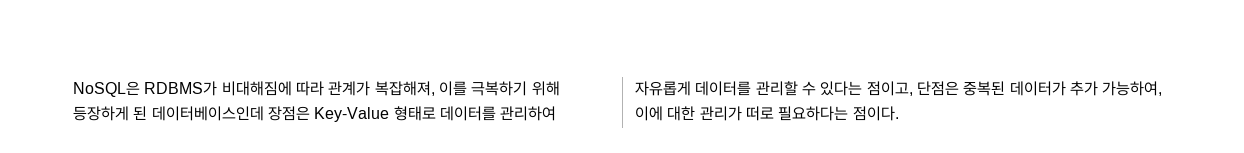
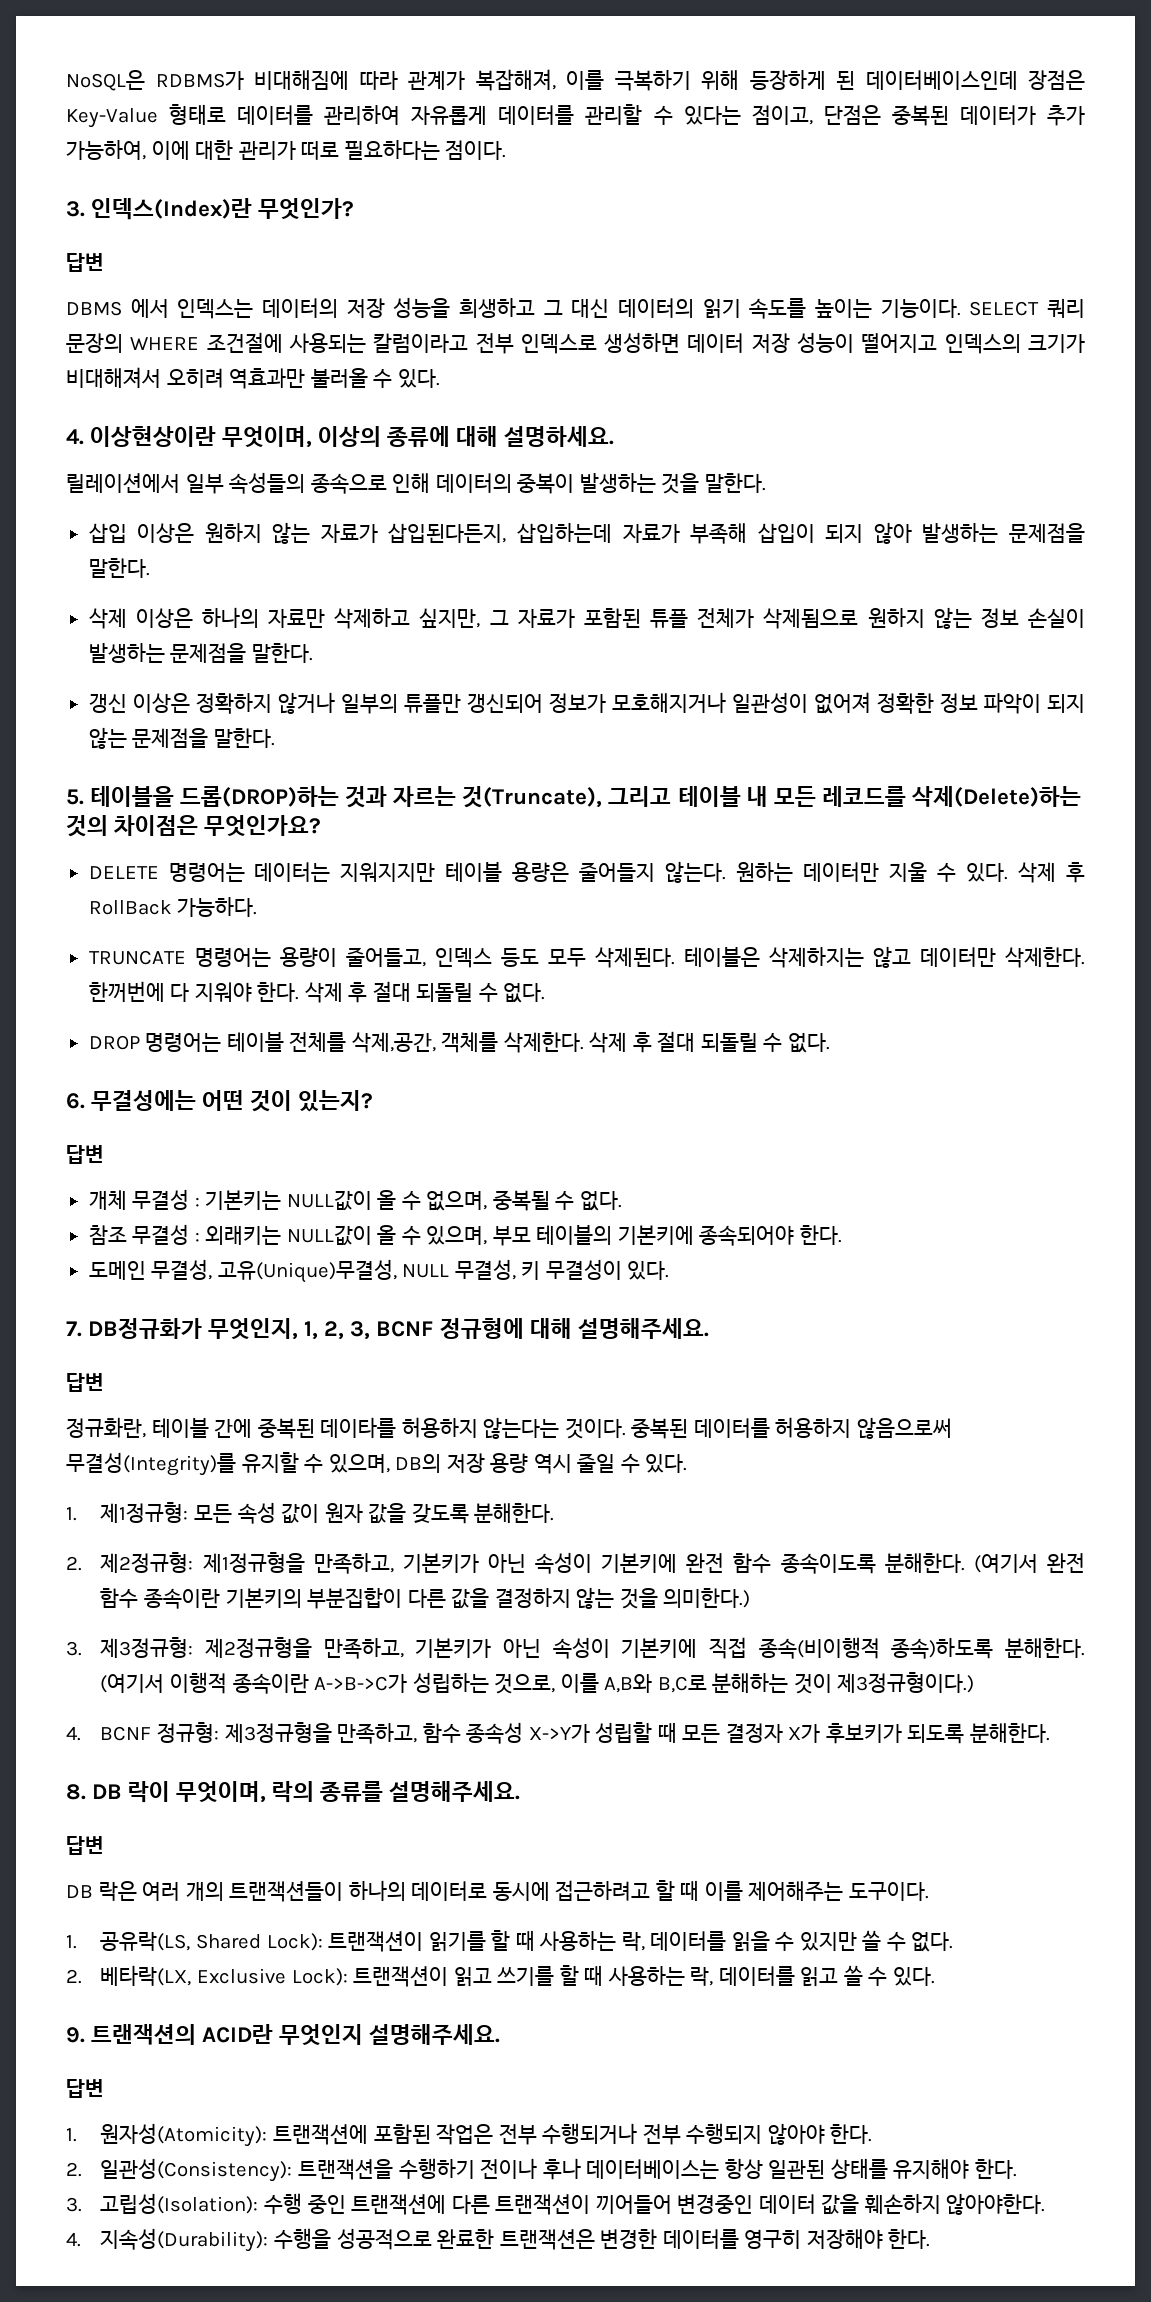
(899, 113) none -> [66,198,355,220] [66,253,104,272] [66,297,1085,319] [66,332,1085,354] [66,367,440,389] [66,426,615,448] [66,472,766,494] [88,522,1085,544] [88,558,150,578] [88,607,1085,629] [88,643,313,663] [88,692,1085,714] [88,727,275,749] [66,786,1081,808] [66,815,322,837] [88,861,1085,883] [88,897,258,917] [88,946,1086,968] [88,981,546,1003] [88,1031,830,1053] [66,1090,374,1112] [66,1145,104,1164] [88,1189,622,1211] [88,1224,842,1246] [88,1259,670,1283] [66,1318,709,1340] [66,1373,104,1392] [66,1417,952,1439] [66,1452,688,1476] [66,1502,555,1524] [66,1552,1085,1574] [100,1587,751,1609] [66,1637,1085,1659] [100,1672,975,1694] [66,1722,1050,1744] [66,1781,521,1803] [66,1836,104,1855] [66,1880,929,1902] [66,1930,954,1952] [66,1965,935,1987] [66,2024,501,2045] [66,2079,104,2098] [66,2123,873,2147] [66,2158,1017,2182] [66,2193,1046,2215] [66,2228,931,2252] // 3. 인덱스(Index)란 무엇인가? // 답변 // DBMS 에서 인덱스는 데이터의 저장 성능을 희생하고 그 대신 데이터의 읽기 속도를 높이는 기능이다. SELECT 쿼리 문장의 WHERE 조건절에 사용되는 칼럼이라고 전부 인덱스로 생성하면 데이터 저장 성능이 떨어지고 인덱스의 크기가 비대해져서 오히려 역효과만 불러올 수 있다. // 4. 이상현상이란 무엇이며, 이상의 종류에 대해 설명하세요. // 릴레이션에서 일부 속성들의 종속으로 인해 데이터의 중복이 발생하는 것을 말한다. // 삽입 이상은 원하지 않는 자료가 삽입된다든지, 삽입하는데 자료가 부족해 삽입이 되지 않아 발생하는 문제점을 말한다. // 삭제 이상은 하나의 자료만 삭제하고 싶지만, 그 자료가 포함된 튜플 전체가 삭제됨으로 원하지 않는 정보 손실이 발생하는 문제점을 말한다. // 갱신 이상은 정확하지 않거나 일부의 튜플만 갱신되어 정보가 모호해지거나 일관성이 없어져 정확한 정보 파악이 되지 않는 문제점을 말한다. // 5. 테이블을 드롭(DROP)하는 것과 자르는 것(Truncate), 그리고 테이블 내 모든 레코드를 삭제(Delete)하는 것의 차이점은 무엇인가요? // DELETE 명령어는 데이터는 지워지지만 테이블 용량은 줄어들지 않는다. 원하는 데이터만 지울 수 있다. 삭제 후 RollBack 가능하다. // TRUNCATE 명령어는 용량이 줄어들고, 인덱스 등도 모두 삭제된다. 테이블은 삭제하지는 않고 데이터만 삭제한다. 한꺼번에 다 지워야 한다. 삭제 후 절대 되돌릴 수 없다. // DROP 명령어는 테이블 전체를 삭제,공간, 객체를 삭제한다. 삭제 후 절대 되돌릴 수 없다. // 6. 무결성에는 어떤 것이 있는지? // 답변 // 개체 무결성 : 기본키는 NULL값이 올 수 없으며, 중복될 수 없다. // 참조 무결성 : 외래키는 NULL값이 올 수 있으며, 부모 테이블의 기본키에 종속되어야 한다. // 도메인 무결성, 고유(Unique)무결성, NULL 무결성, 키 무결성이 있다. // 7. DB정규화가 무엇인지, 1, 2, 3, BCNF 정규형에 대해 설명해주세요. // 답변 // 정규화란, 테이블 간에 중복된 데이타를 허용하지 않는다는 것이다. 중복된 데이터를 허용하지 않음으로써 무결성(Integrity)를 유지할 수 있으며, DB의 저장 용량 역시 줄일 수 있다. // 1. 제1정규형: 모든 속성 값이 원자 값을 갖도록 분해한다. // 2. 제2정규형: 제1정규형을 만족하고, 기본키가 아닌 속성이 기본키에 완전 함수 종속이도록 분해한다. (여기서 완전 함수 종속이란 기본키의 부분집합이 다른 값을 결정하지 않는 것을 의미한다.) // 3. 제3정규형: 제2정규형을 만족하고, 기본키가 아닌 속성이 기본키에 직접 종속(비이행적 종속)하도록 분해한다. (여기서 이행적 종속이란 A->B->C가 성립하는 것으로, 이를 A,B와 B,C로 분해하는 것이 제3정규형이다.) // 4. BCNF 정규형: 제3정규형을 만족하고, 함수 종속성 X->Y가 성립할 때 모든 결정자 X가 후보키가 되도록 분해한다. // 8. DB 락이 무엇이며, 락의 종류를 설명해주세요. // 답변 // DB 락은 여러 개의 트랜잭션들이 하나의 데이터로 동시에 접근하려고 할 때 이를 제어해주는 도구이다. // 1. 공유락(LS, Shared Lock): 트랜잭션이 읽기를 할 때 사용하는 락, 데이터를 읽을 수 있지만 쓸 수 없다. // 2. 베타락(LX, Exclusive Lock): 트랜잭션이 읽고 쓰기를 할 때 사용하는 락, 데이터를 읽고 쓸 수 있다. // 9. 트랜잭션의 ACID란 무엇인지 설명해주세요. // 답변 // 1. 원자성(Atomicity): 트랜잭션에 포함된 작업은 전부 수행되거나 전부 수행되지 않아야 한다. // 2. 일관성(Consistency): 트랜잭션을 수행하기 전이나 후나 데이터베이스는 항상 일관된 상태를 유지해야 한다. // 3. 고립성(Isolation): 수행 중인 트랜잭션에 다른 트랜잭션이 끼어들어 변경중인 데이터 값을 훼손하지 않아야한다. // 4. 지속성(Durability): 수행을 성공적으로 완료한 트랜잭션은 변경한 데이터를 영구히 저장해야 한다.

